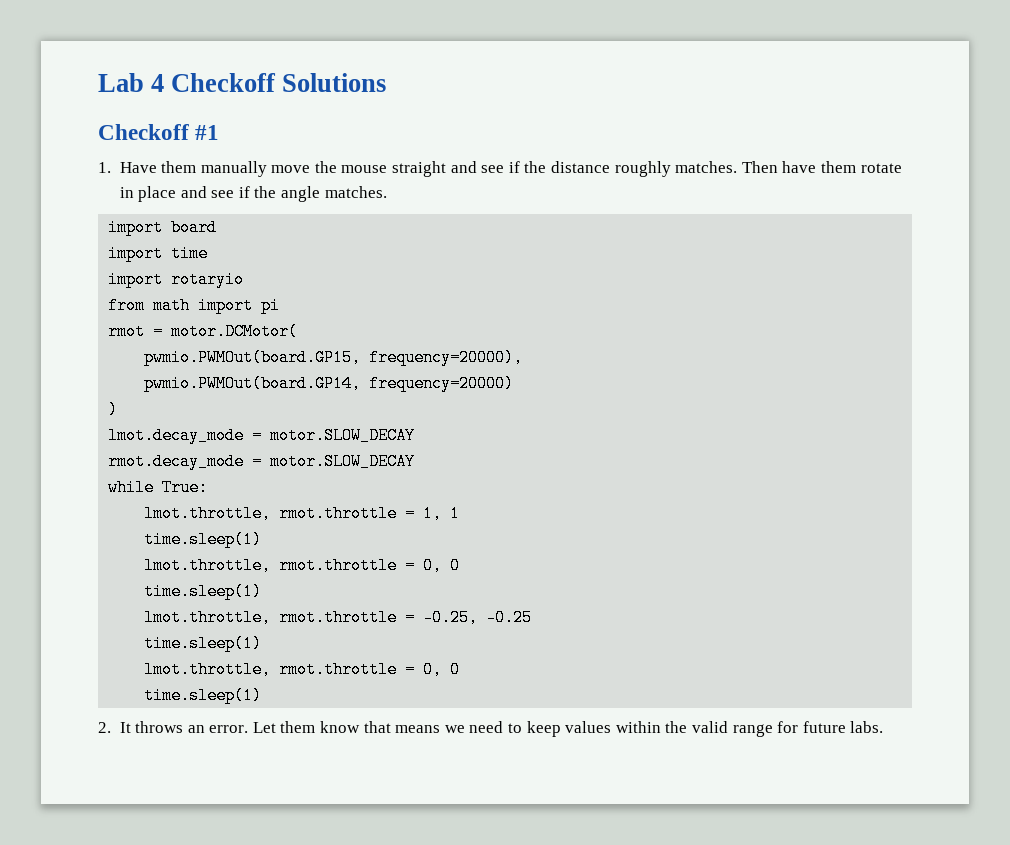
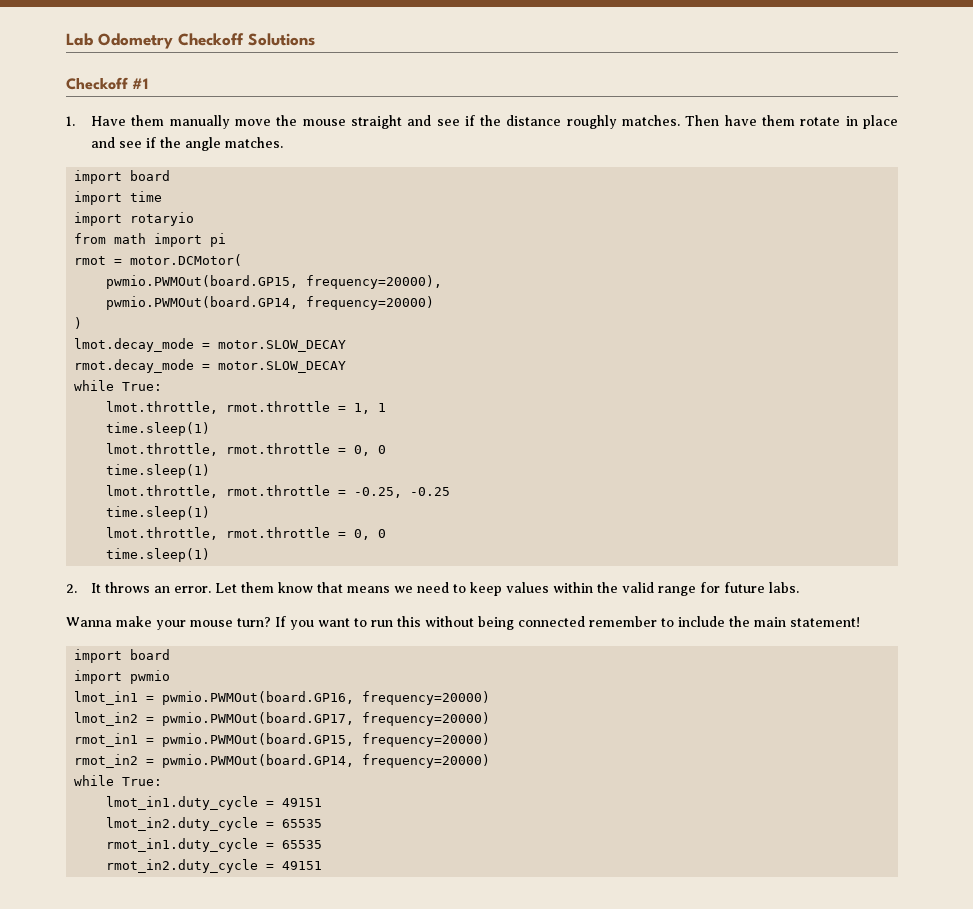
[151,74,165,92] 4 -> [98,33,173,49] Odometry
(884, 727) none -> [66,616,860,630] [74,649,171,663] [74,670,171,684] [74,691,491,705] [74,712,491,726] [74,733,491,747] [74,754,491,768] [74,775,163,786] [106,796,323,810] [106,817,323,831] [106,838,323,852] [106,859,323,873] // Wanna make your mouse turn? If you want to run this without being connected remember to include the main statement! // import board // import pwmio // lmot_in1 = pwmio.PWMOut(board.GP16, frequency=20000) // lmot_in2 = pwmio.PWMOut(board.GP17, frequency=20000) // rmot_in1 = pwmio.PWMOut(board.GP15, frequency=20000) // rmot_in2 = pwmio.PWMOut(board.GP14, frequency=20000) // while True: // lmot_in1.duty_cycle = 49151 // lmot_in2.duty_cycle = 65535 // rmot_in1.duty_cycle = 65535 // rmot_in2.duty_cycle = 49151

